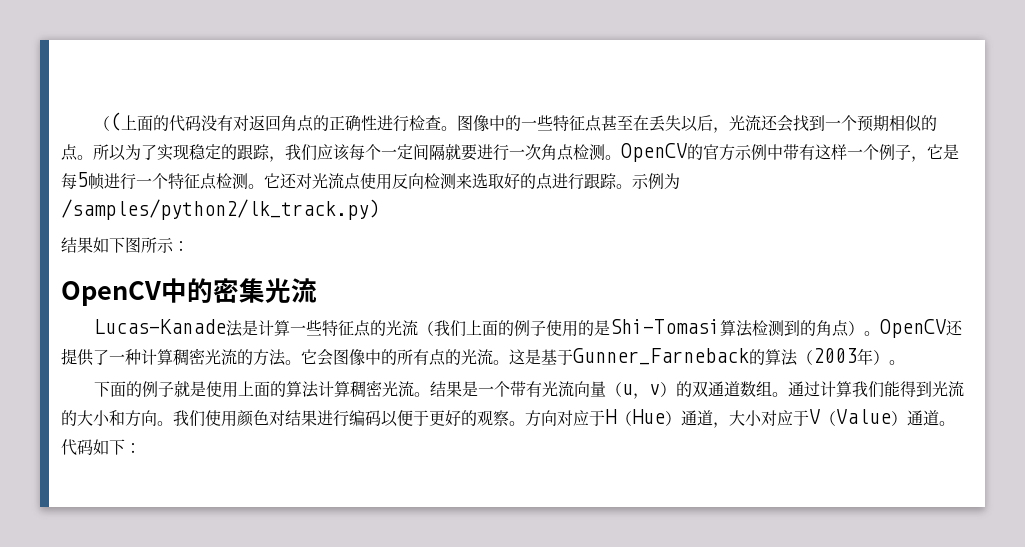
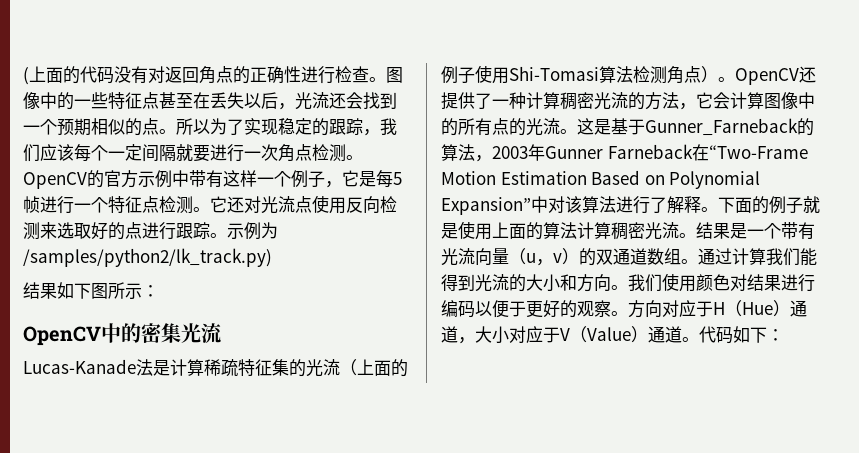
[93,112,121,131] （( -> [23,67,29,85] (
[289,320,371,337] 一些特征点 -> [204,359,289,377] 稀疏特征集
[433,320,466,337] 我们 -> (357, 367) none
[577,320,610,336] 的是 -> (509, 75) none
[783,320,816,336] 到的 -> (667, 75) none
[285,349,333,366] 。它会 -> [679,92,764,110] ，它会计算
[797,348,905,365] （2003年）。 // -> [475,144,808,162] [441,170,761,189] [441,196,718,215] ，2003年Gunner Farneback在“Two-Frame Motion Estimation Based on Polynomial Expansion”中对该算法进行了解释。

